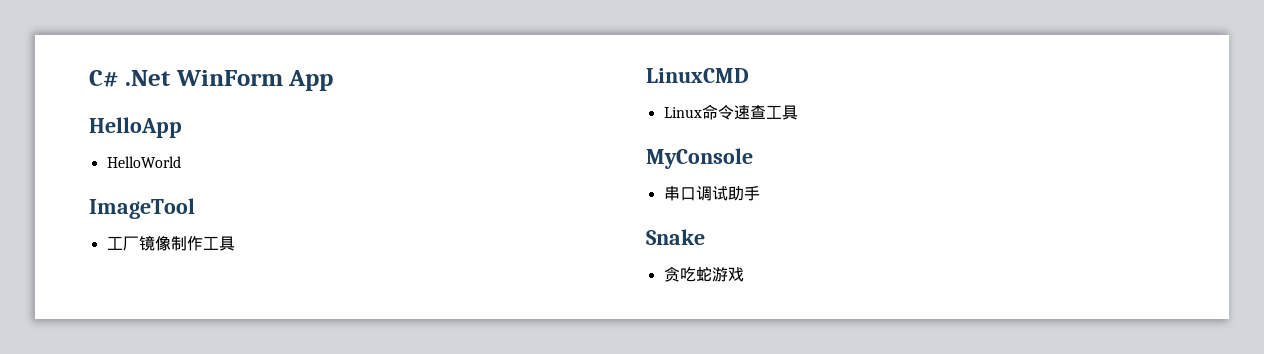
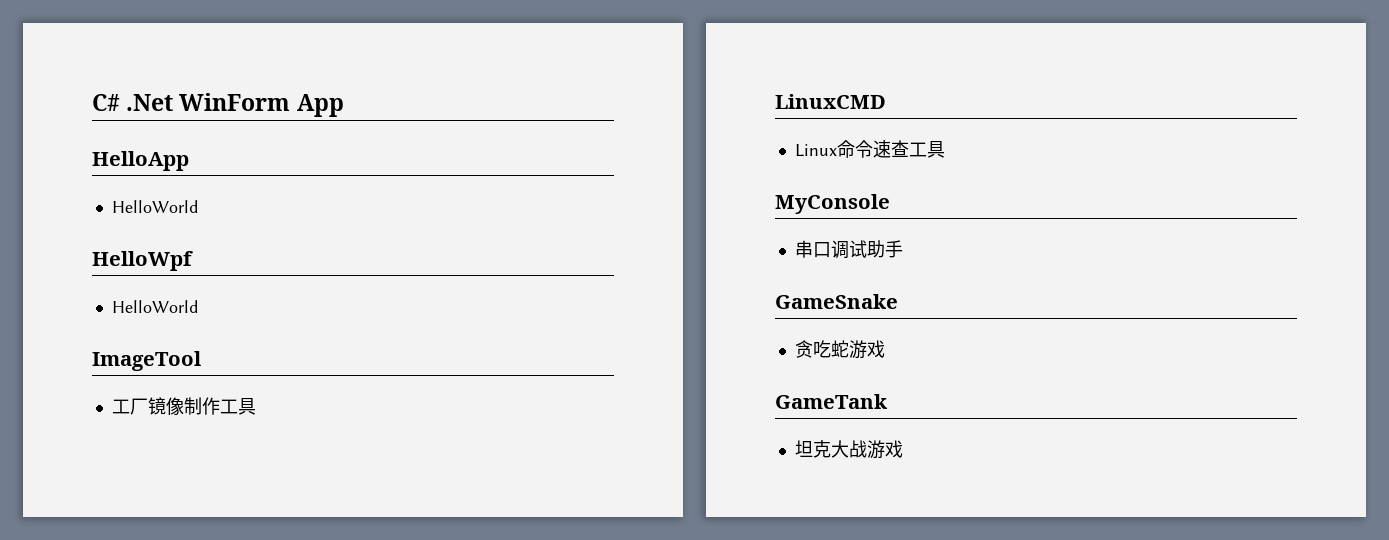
(181, 162) none -> [92,251,193,271] [111,300,199,313] // HelloWpf // HelloWorld
[646,229,705,245] Snake -> [775,294,898,309] GameSnake
(744, 274) none -> [775,394,888,409] [794,440,903,459] // GameTank // 坦克大战游戏

